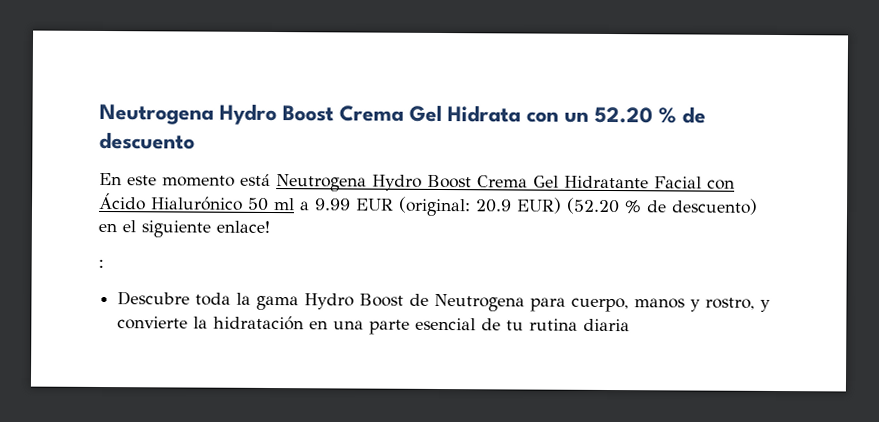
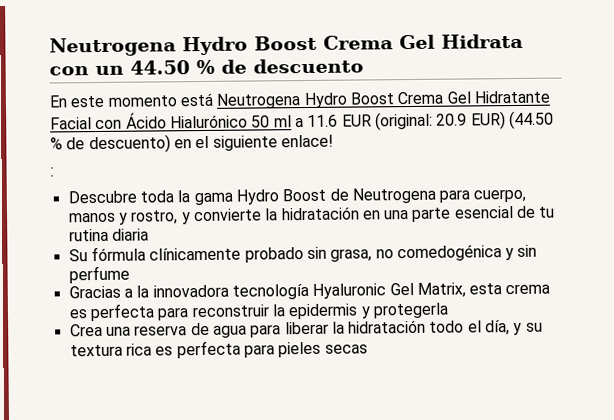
[594,106,653,124] 52.20 -> [130,60,190,75] 44.50
[315,198,351,211] 9.99 -> [307,114,339,127] 11.6
[566,197,620,215] (52.20 -> [508,110,554,130] (44.50
(631, 325) none -> [68,244,538,263] [68,265,130,284] [68,282,551,300] [68,302,449,322] [69,319,543,338] [69,340,368,359] // Su fórmula clínicamente probado sin grasa, no comedogénica y sin perfume // Gracias a la innovadora tecnología Hyaluronic Gel Matrix, esta crema es perfecta para reconstruir la epidermis y protegerla // Crea una reserva de agua para liberar la hidratación todo el día, y su textura rica es perfecta para pieles secas

